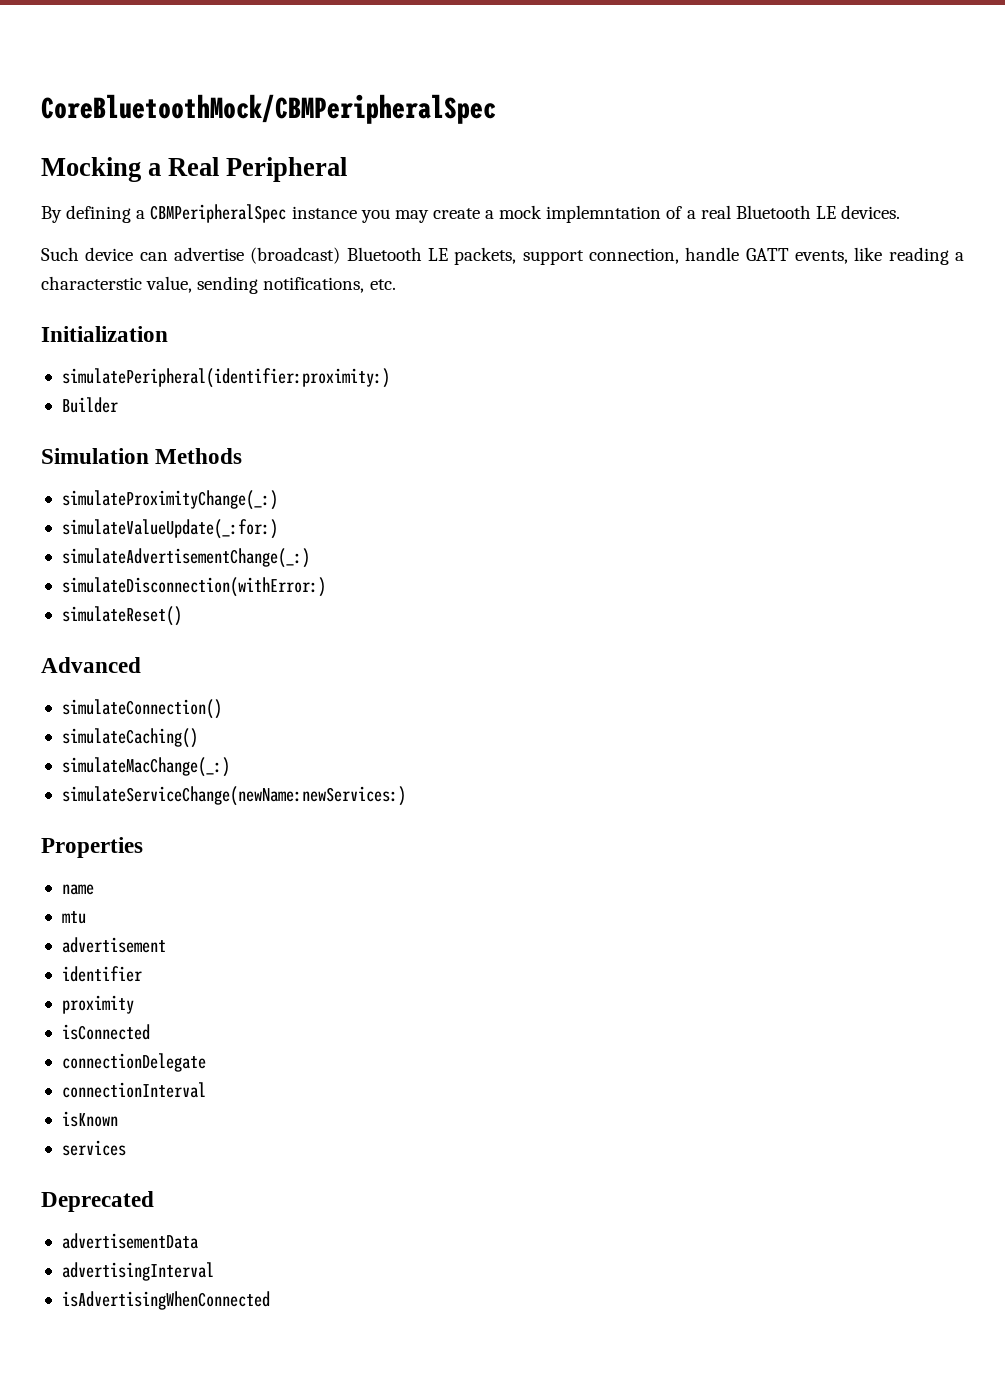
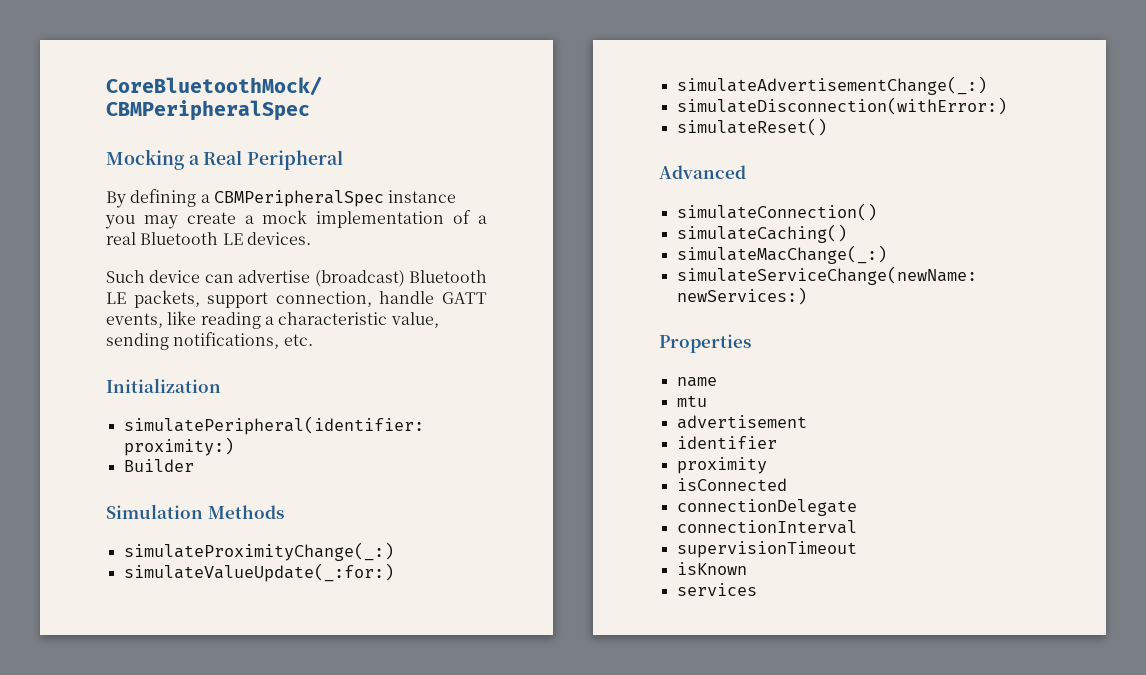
[546,205,662,223] implemntation -> [316,211,445,228] implementation
[41,276,142,290] characterstic -> [278,312,388,325] characteristic
(206, 1090) none -> [676,541,857,558] // supervisionTimeout
[41,1191,154,1212] [61,1233,198,1249] [61,1262,214,1281] [61,1291,270,1310] // Deprecated // advertisementData // advertisingInterval // isAdvertisingWhenConnected -> (757, 589) none

